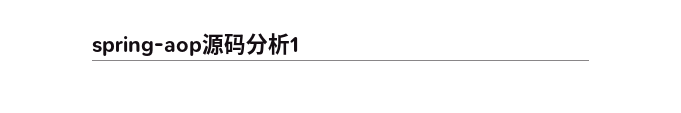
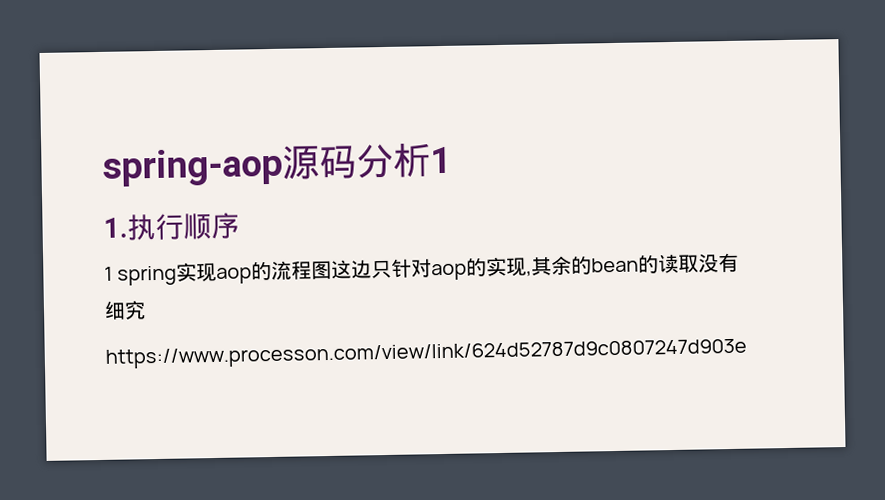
(299, 44) none -> [103,212,240,241] [104,252,740,286] [104,300,146,320] [105,338,747,369] // 1.执行顺序 // 1 spring实现aop的流程图这边只针对aop的实现,其余的bean的读取没有细究 // https://www.processon.com/view/link/624d52787d9c0807247d903e

